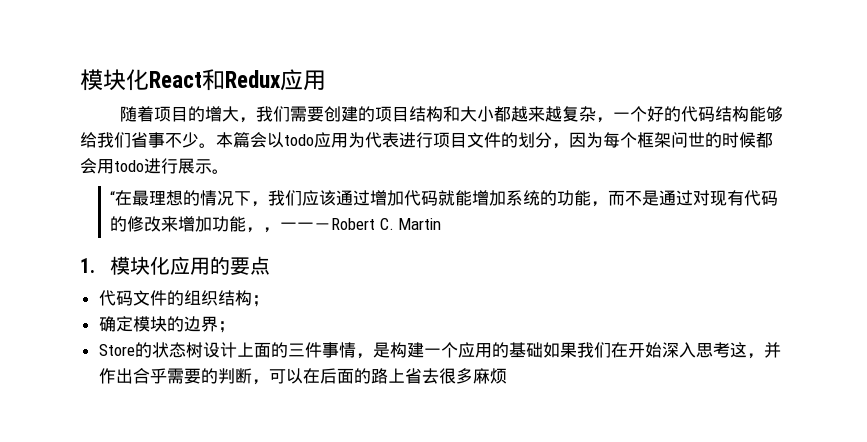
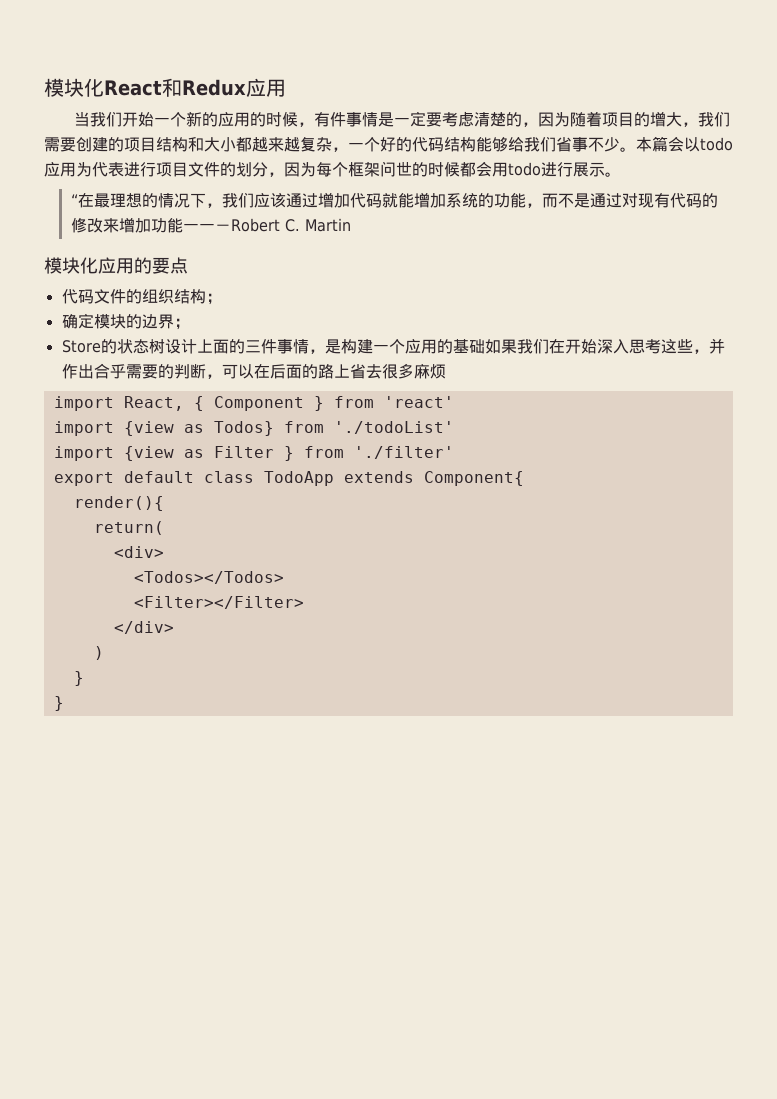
(326, 80) none -> [74,111,571,127] 当我们开始一个新的应用的时候，有件事情是一定要考虑清楚的，因为
[245,227,280,233] ，， -> (183, 225) none
[80,258,95,273] 1. -> (351, 225) none
(747, 350) none -> [676,339,693,353] 些
(507, 376) none -> [53,396,454,411] [53,421,454,436] [53,446,454,461] [53,471,524,486] [73,496,164,511] [93,521,164,535] [113,546,164,558] [133,571,284,584] [133,596,304,609] [113,621,174,634] [93,646,104,660] [73,671,84,686] [53,696,64,711] // import React, { Component } from 'react' // import {view as Todos} from './todoList' // import {view as Filter } from './filter' // export default class TodoApp extends Component{ // render(){ // return( // <div> // <Todos></Todos> // <Filter></Filter> // </div> // ) // } // }

